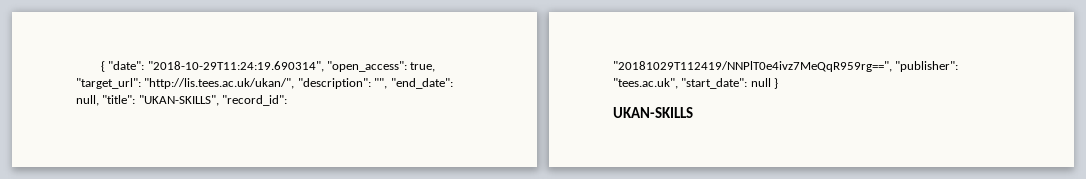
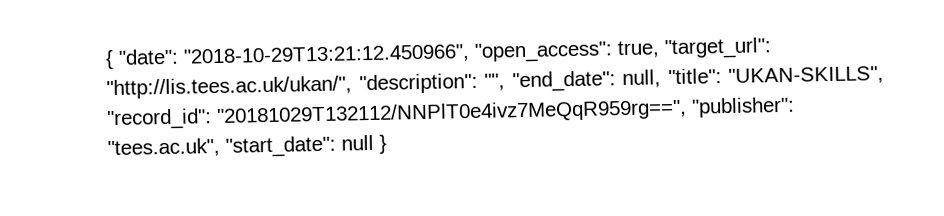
[147,61,324,72] "2018-10-29T11:24:19.690314", -> [183,44,470,67] "2018-10-29T13:21:12.450966",
[613,61,892,72] "20181029T112419/NNPlT0e4ivz7MeQqR959rg==", -> [216,98,687,127] "20181029T132112/NNPlT0e4ivz7MeQqR959rg==",
[613,107,693,118] // UKAN-SKILLS -> (387, 144) none

